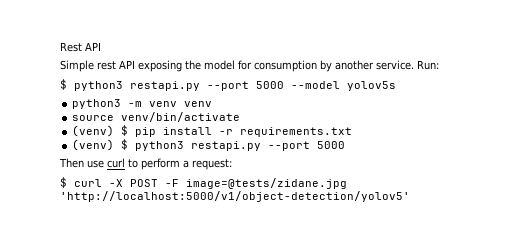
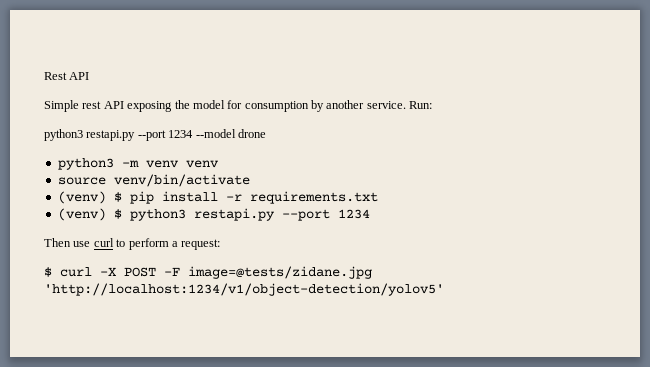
[60,79,396,91] $ python3 restapi.py --port 5000 --model yolov5s -> [44,129,266,141] python3 restapi.py --port 1234 --model drone
[317,141,346,149] 5000 -> [337,209,370,219] 1234
[60,191,410,202] 'http://localhost:5000/v1/object-detection/yolov5' -> [44,283,444,296] 'http://localhost:1234/v1/object-detection/yolov5'

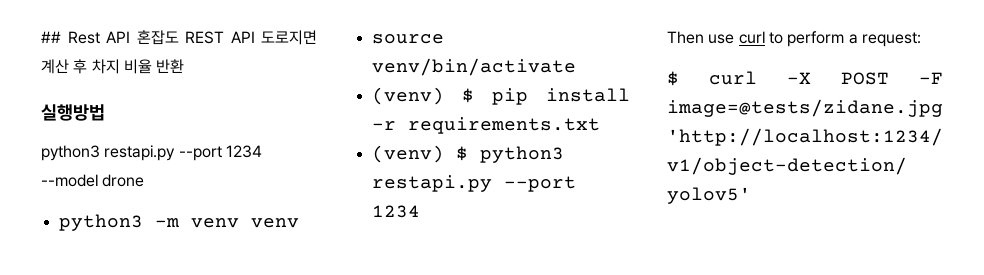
(44, 76) none -> [41,31,61,43] ##
[44,100,433,112] // Simple rest API exposing the model for consumption by another service. Run: -> [136,30,317,45] [41,59,185,74] [41,104,105,121] 혼잡도 REST API 도로지면 계산 후 차지 비율 반환 // 실행방법

